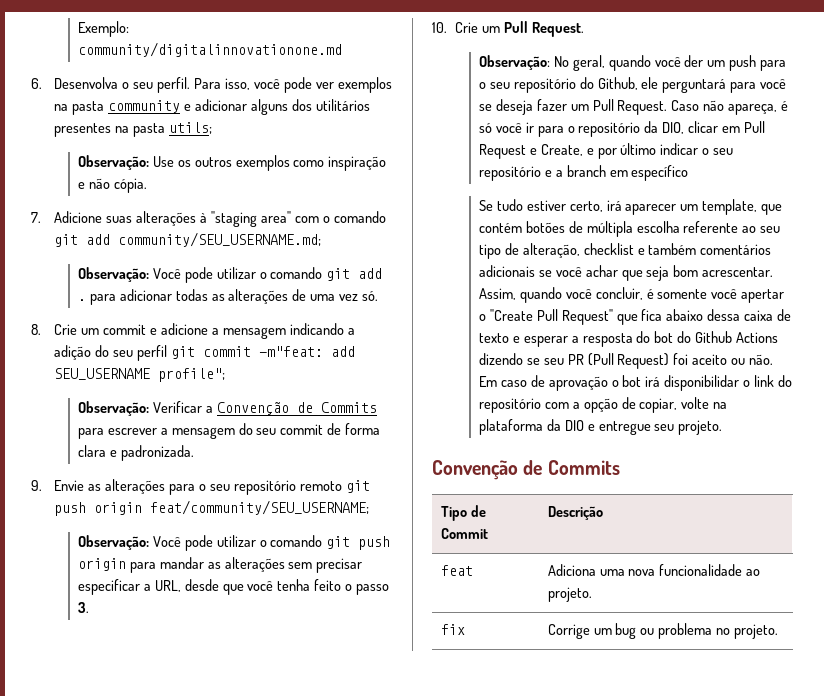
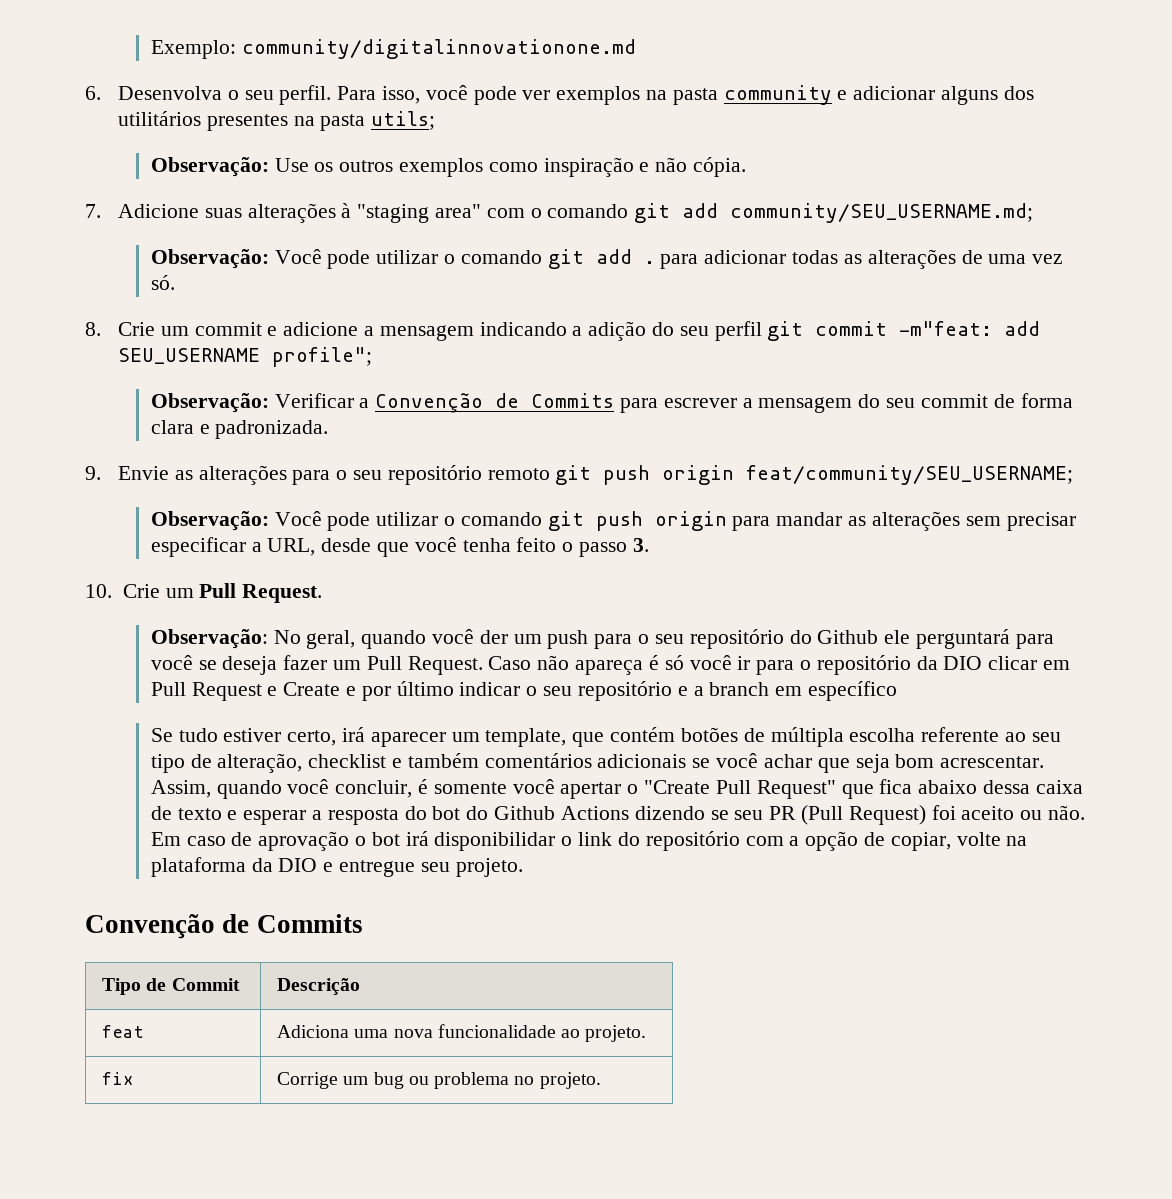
[597,77,638,90] Github, -> [817,630,879,644] Github
[728,104,778,115] apareça, -> [575,660,644,675] apareça
[662,122,685,134] DIO, -> [943,656,983,670] DIO
[540,144,583,156] Create, -> [283,682,341,696] Create

